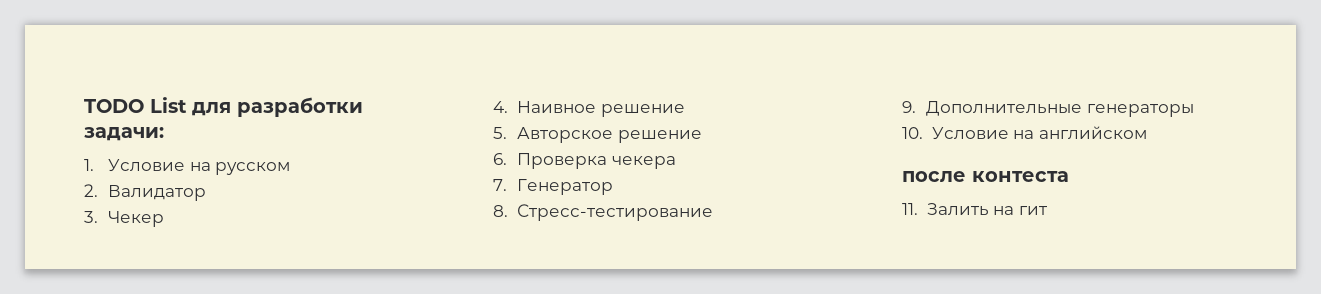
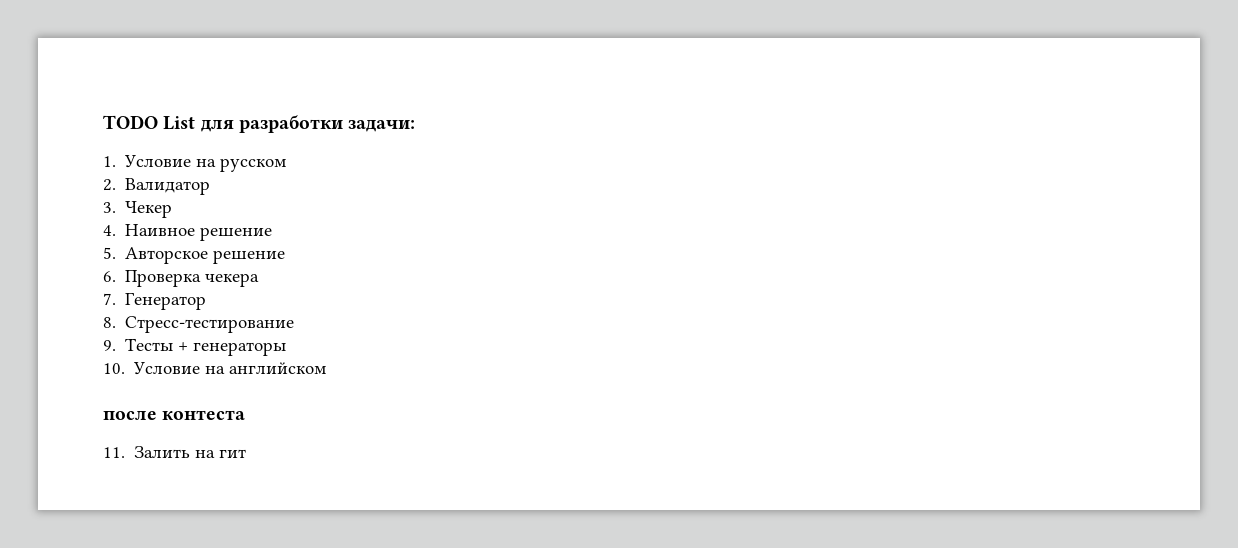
[926,101,1083,116] Дополнительные -> [125,338,189,351] Тесты +

